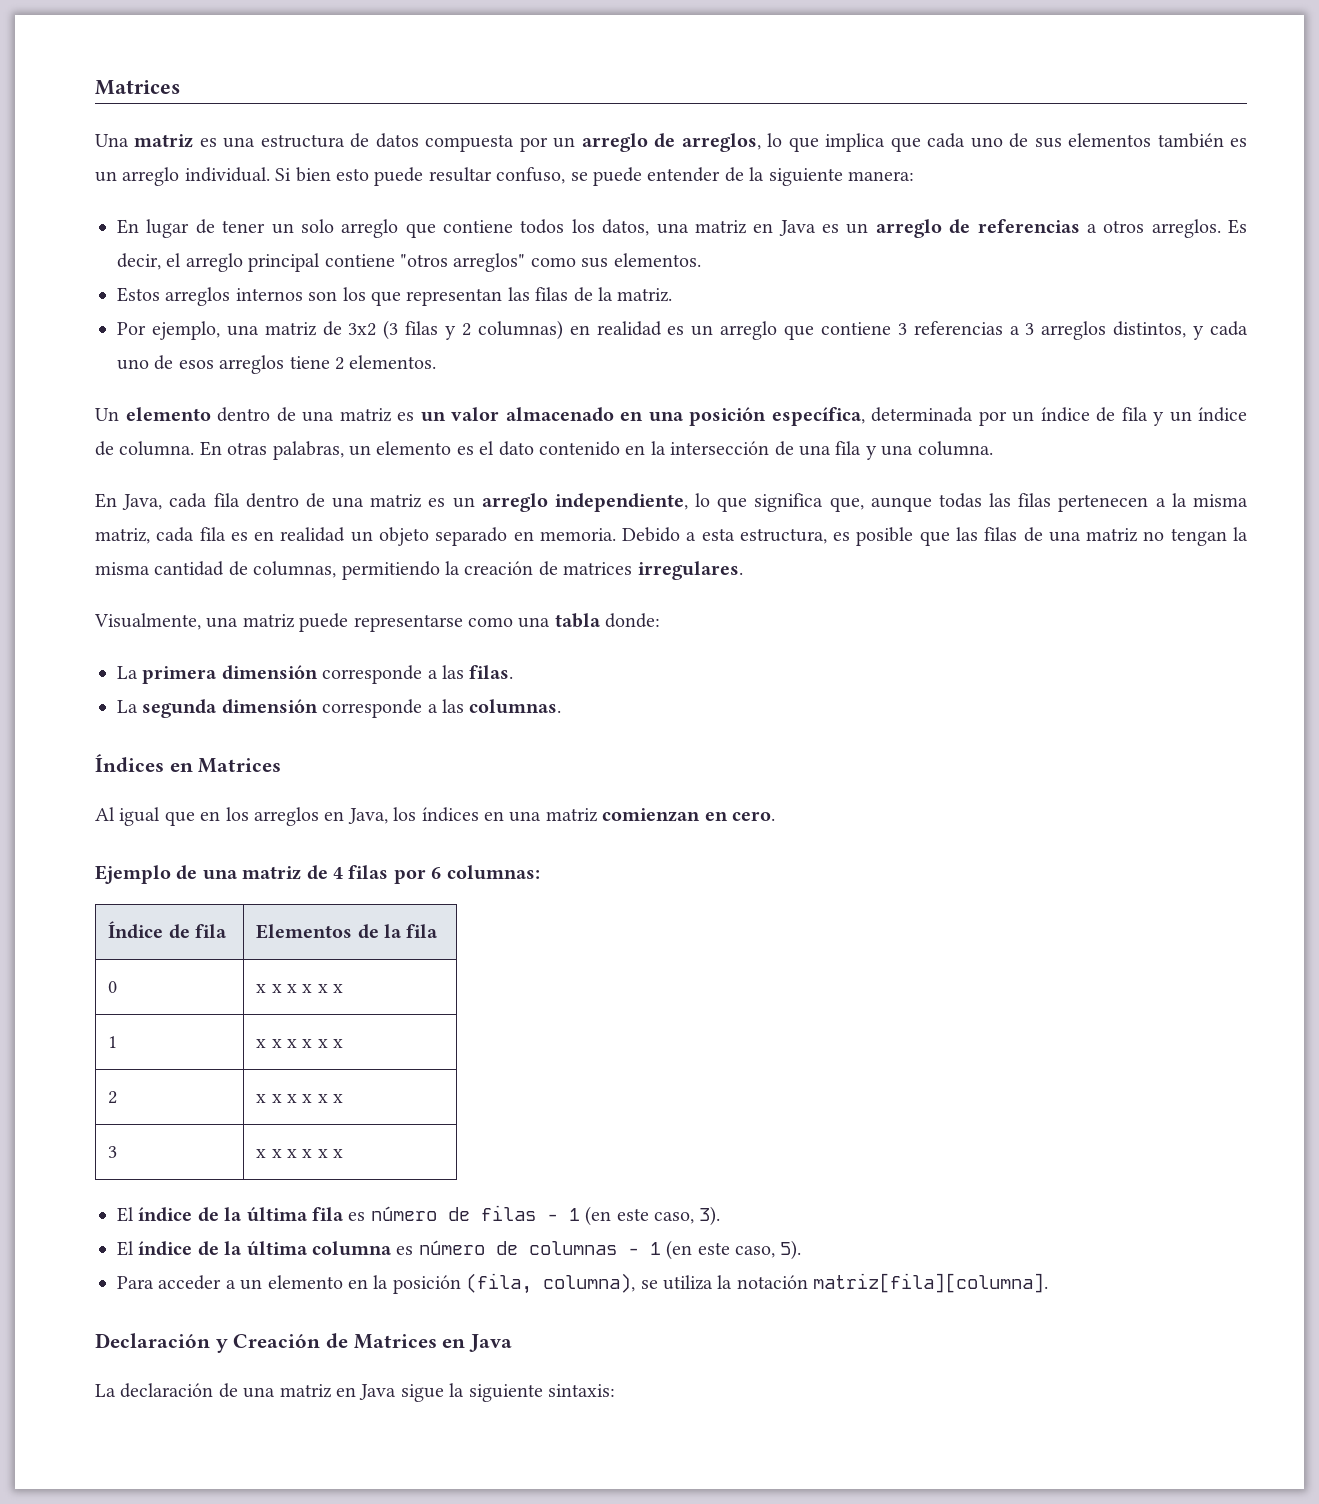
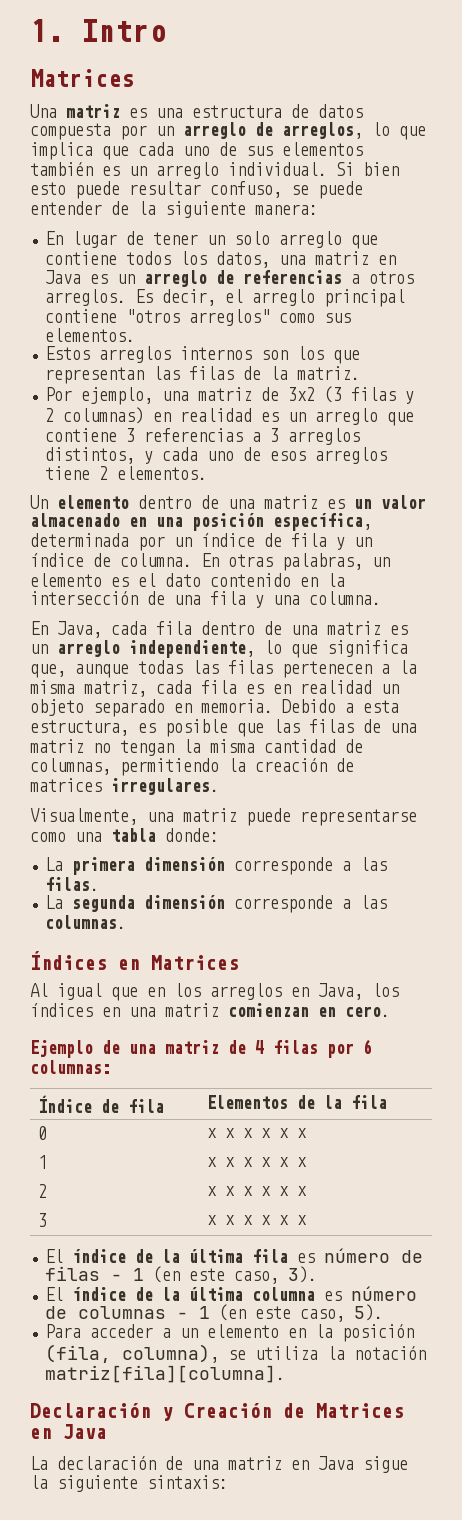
(95, 87) none -> [30,19,166,42] 1. Intro //

